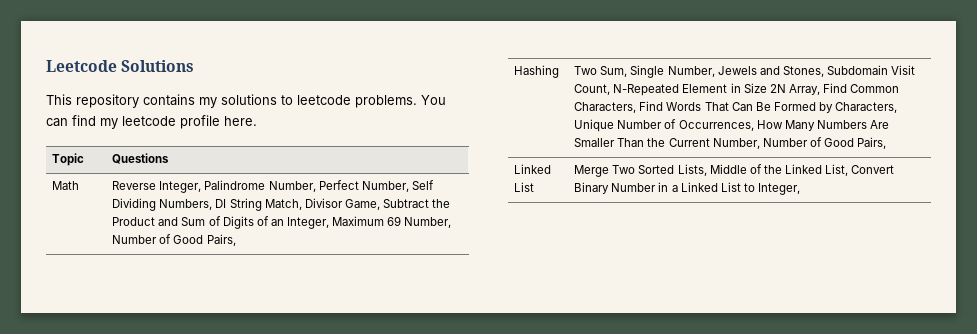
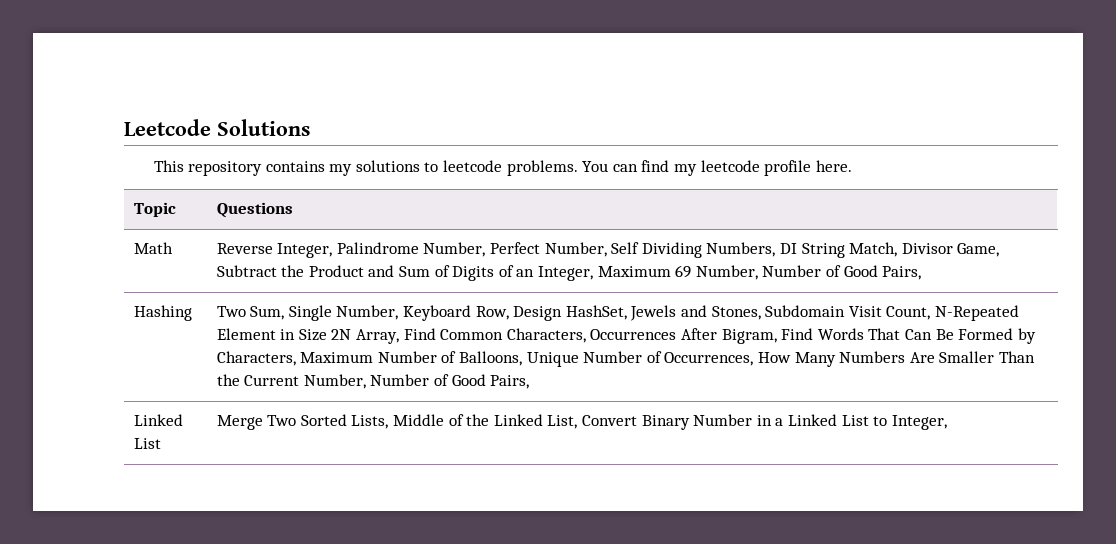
(715, 71) none -> [403,305,627,321] Keyboard Row, Design HashSet,
(637, 107) none -> [590,328,777,344] Occurrences After Bigram,
(898, 107) none -> [300,351,523,366] Maximum Number of Balloons,

